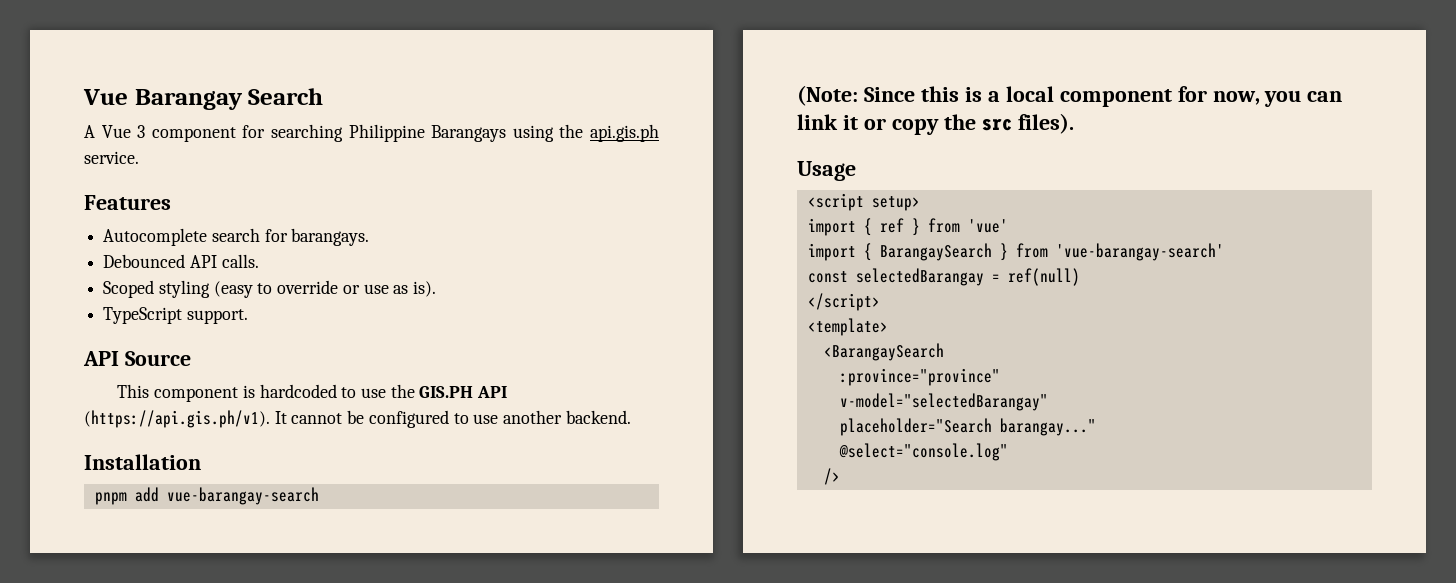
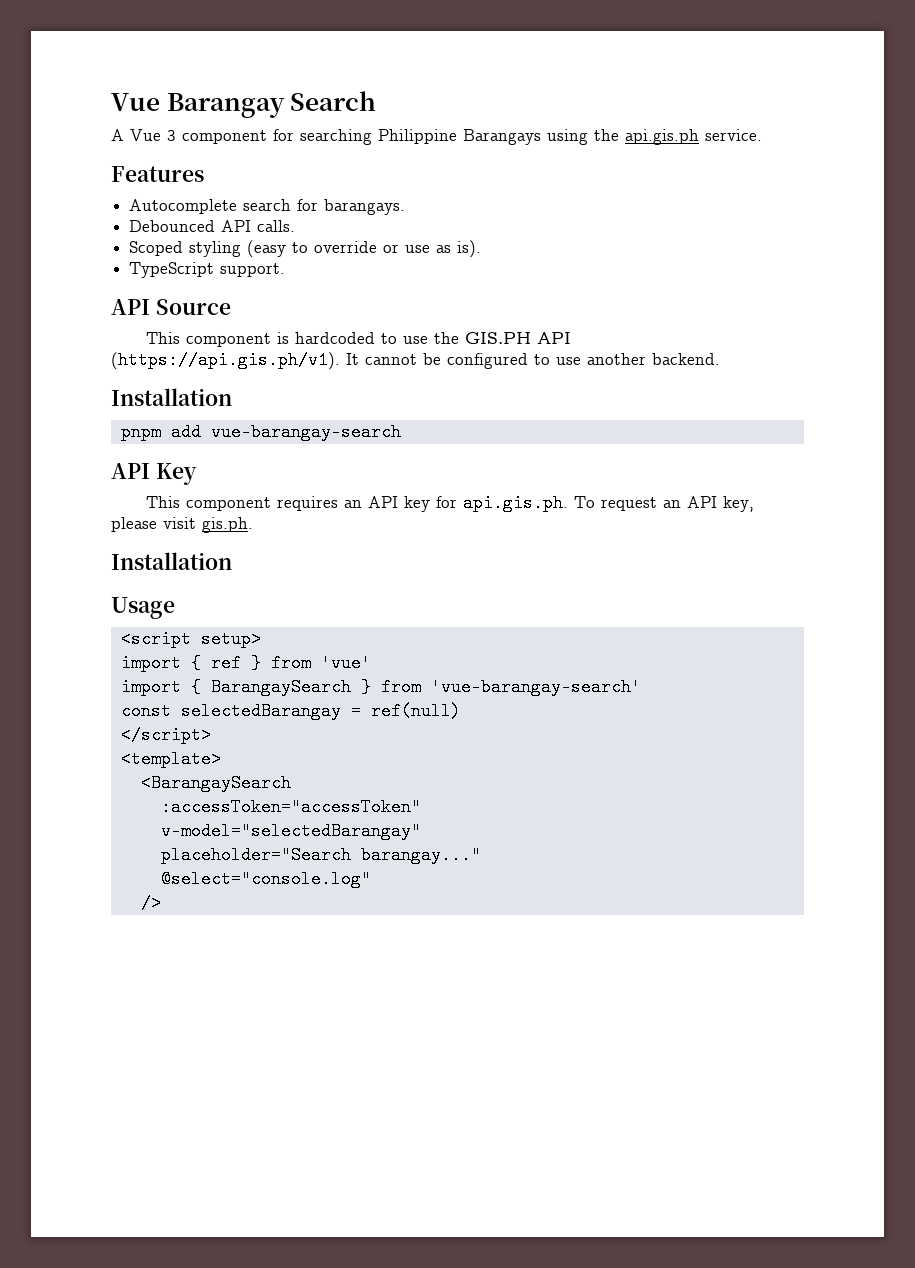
[797,85,1343,107] [797,113,1074,135] (Note: Since this is a local component for now, you can link it or copy the src files). -> [111,463,197,485] [145,494,754,512] [111,517,253,533] [111,552,232,570] API Key // This component requires an API key for api.gis.ph. To request an API key, please visit gis.ph. // Installation
[839,368,1000,386] :province="province" -> [160,798,421,816] :accessToken="accessToken"

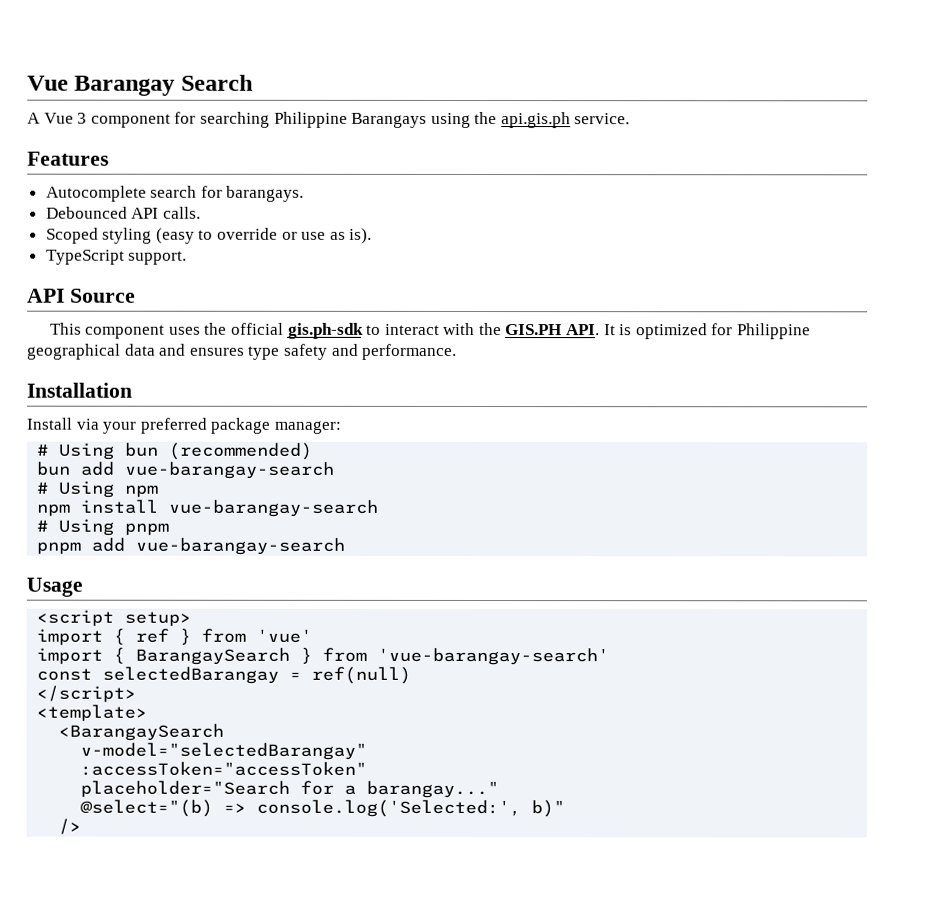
[276,332,571,344] [111,351,720,370] [111,388,232,406] [120,423,401,441] [111,463,197,485] [145,494,754,512] [111,517,253,533] [111,552,232,570] is hardcoded to use the GIS.PH API (https://api.gis.ph/v1). It cannot be configured to use another backend. // Installation // pnpm add vue-barangay-search // API Key // This component requires an API key for api.gis.ph. To request an API key, please visit gis.ph. // Installation -> [168,322,811,340] [27,343,458,360] [27,382,133,398] [27,417,342,434] [36,442,314,460] [36,461,335,479] [36,480,159,498] [36,499,379,517] [36,518,170,536] [36,537,346,555] uses the official gis.ph-sdk to interact with the GIS.PH API. It is optimized for Philippine geographical data and ensures type safety and performance. // Installation // Install via your preferred package manager: // # Using bun (recommended) // bun add vue-barangay-search // # Using npm // npm install vue-barangay-search // # Using pnpm // pnpm add vue-barangay-search
(291, 783) none -> [80,742,368,760] // v-model="selectedBarangay"
[160,822,421,840] // v-model="selectedBarangay" -> (368, 768) none
(351, 855) none -> [300,780,357,795] for a
[160,870,371,888] @select="console.log" -> [80,799,566,818] @select="(b) => console.log('Selected:', b)"

